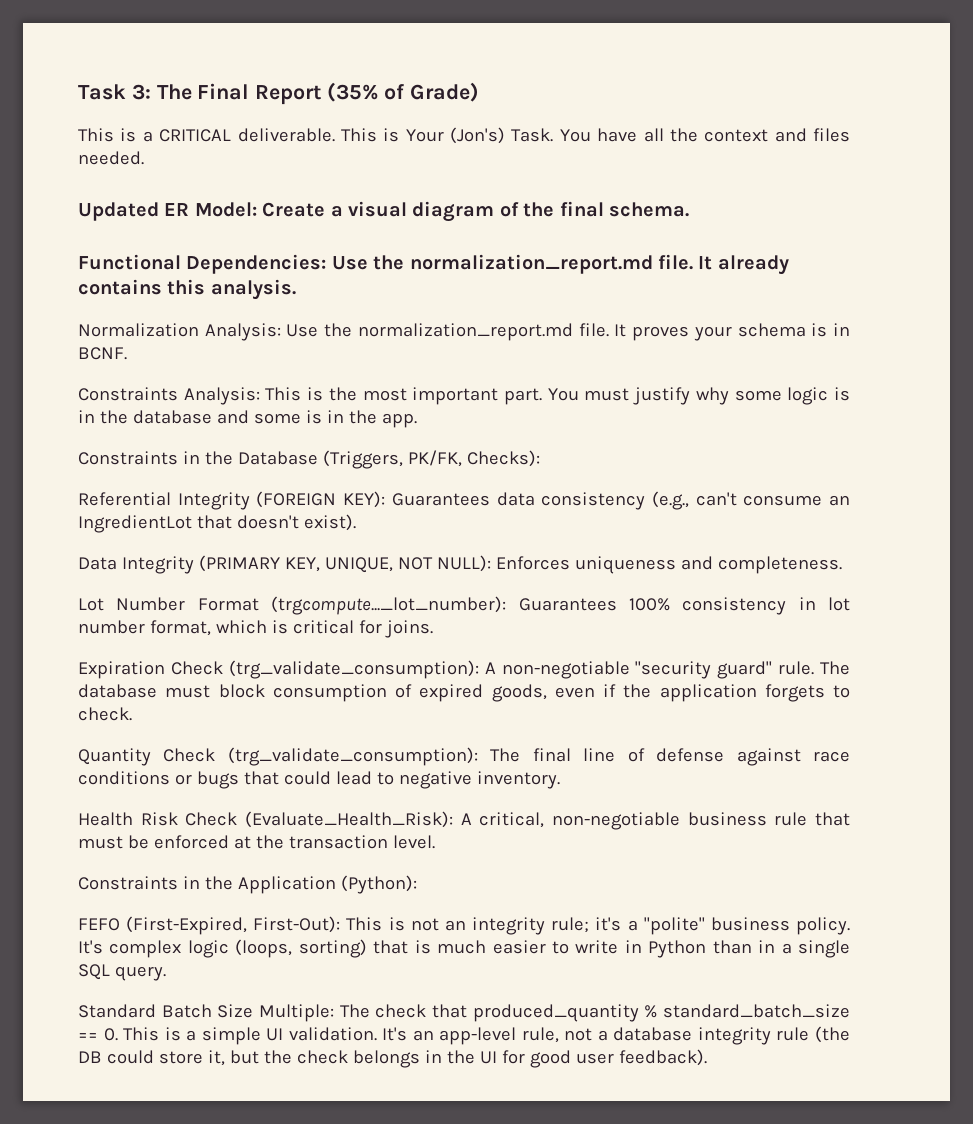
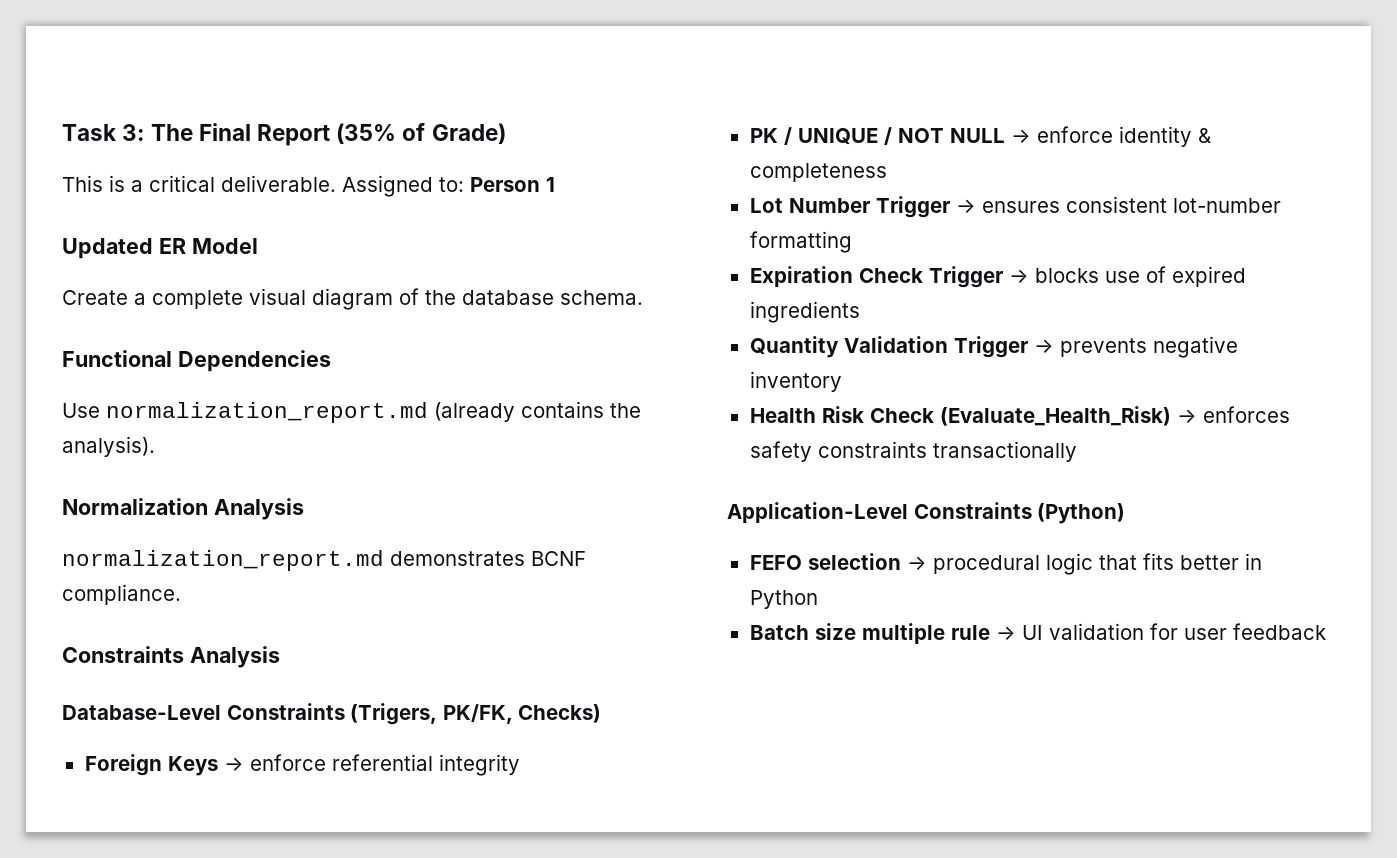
[159,127,850,144] [78,151,144,165] CRITICAL deliverable. This is Your (Jon's) Task. You have all the context and files needed. -> [149,175,555,197] critical deliverable. Assigned to: Person 1
[194,202,257,217] Model: -> [191,238,258,254] Model //
(343, 211) none -> [152,290,243,309] complete
[559,201,604,217] final -> [462,290,554,305] database
[186,254,789,275] [78,279,296,300] [78,323,851,341] [78,347,127,360] [78,387,850,405] [78,410,417,428] [78,450,540,469] [78,491,851,510] [78,514,356,533] [78,555,842,574] [78,596,850,615] [78,620,433,638] [78,660,850,679] [78,684,850,702] [78,707,132,721] [78,747,851,766] [78,771,560,789] [78,811,850,830] [78,835,435,849] [78,875,417,894] [78,916,850,935] [78,939,850,958] [78,964,166,981] [78,1004,850,1022] [78,1026,850,1045] [78,1049,707,1068] Dependencies: Use the normalization_report.md file. It already contains this analysis. // Normalization Analysis: Use the normalization_report.md file. It proves your schema is in BCNF. // Constraints Analysis: This is the most important part. You must justify why some logic is in the database and some is in the app. // Constraints in the Database (Triggers, PK/FK, Checks): // Referential Integrity (FOREIGN KEY): Guarantees data consistency (e.g., can't consume an IngredientLot that doesn't exist). // Data Integrity (PRIMARY KEY, UNIQUE, NOT NULL): Enforces uniqueness and completeness. // Lot Number Format (trgcompute..._lot_number): Guarantees 100% consistency in lot number format, which is critical for joins. // Expiration Check (trg_validate_consumption): A non-negotiable "security guard" rule. The database must block consumption of expired goods, even if the application forgets to check. // Quantity Check (trg_validate_consumption): The final line of defense against race conditions or bugs that could lead to negative inventory. // Health Risk Check (Evaluate_Health_Risk): A critical, non-negotiable business rule that must be enforced at the transaction level. // Constraints in the Application (Python): // FEFO (First-Expired, First-Out): This is not an integrity rule; it's a "polite" business policy. It's complex logic (loops, sorting) that is much easier to write in Python than in a single SQL query. // Standard Batch Size Multiple: The check that produced_quantity % standard_batch_size == 0. This is a simple UI validation. It's an app-level rule, not a database integrity rule (the DB could store it, but the check belongs in the UI for good user feedback). -> [177,350,331,372] [62,401,641,423] [62,436,155,457] [62,498,304,520] [62,550,586,571] [62,584,181,605] [62,646,280,668] [62,703,602,725] [84,754,520,776] [749,126,1211,147] [749,163,887,182] [749,196,1281,218] [749,231,852,253] [749,266,1246,288] [749,301,860,323] [749,336,1238,358] [749,371,842,392] [749,406,1290,426] [749,441,1077,462] [727,502,1126,524] [749,553,1262,575] [749,590,818,609] [749,623,1326,644] Dependencies // Use normalization_report.md (already contains the analysis). // Normalization Analysis // normalization_report.md demonstrates BCNF compliance. // Constraints Analysis // Database-Level Constraints (Trigers, PK/FK, Checks) // Foreign Keys → enforce referential integrity // PK / UNIQUE / NOT NULL → enforce identity & completeness // Lot Number Trigger → ensures consistent lot-number formatting // Expiration Check Trigger → blocks use of expired ingredients // Quantity Validation Trigger → prevents negative inventory // Health Risk Check (Evaluate_Health_Risk) → enforces safety constraints transactionally // Application-Level Constraints (Python) // FEFO selection → procedural logic that fits better in Python // Batch size multiple rule → UI validation for user feedback

